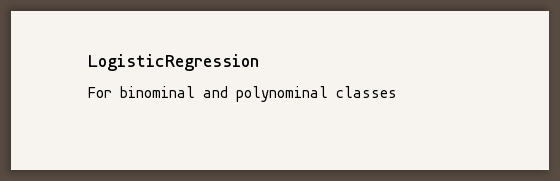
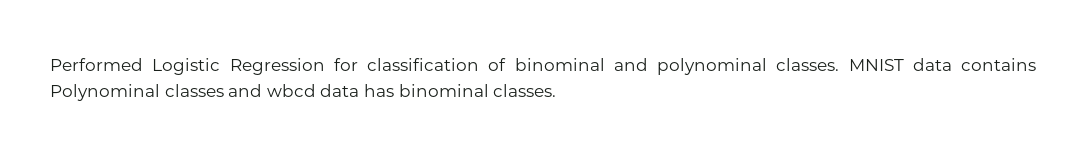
[88,54,259,71] [88,86,397,102] LogisticRegression // For binominal and polynominal classes -> [50,58,1036,75] [50,84,557,101] Performed Logistic Regression for classification of binominal and polynominal classes. MNIST data contains Polynominal classes and wbcd data has binominal classes.

